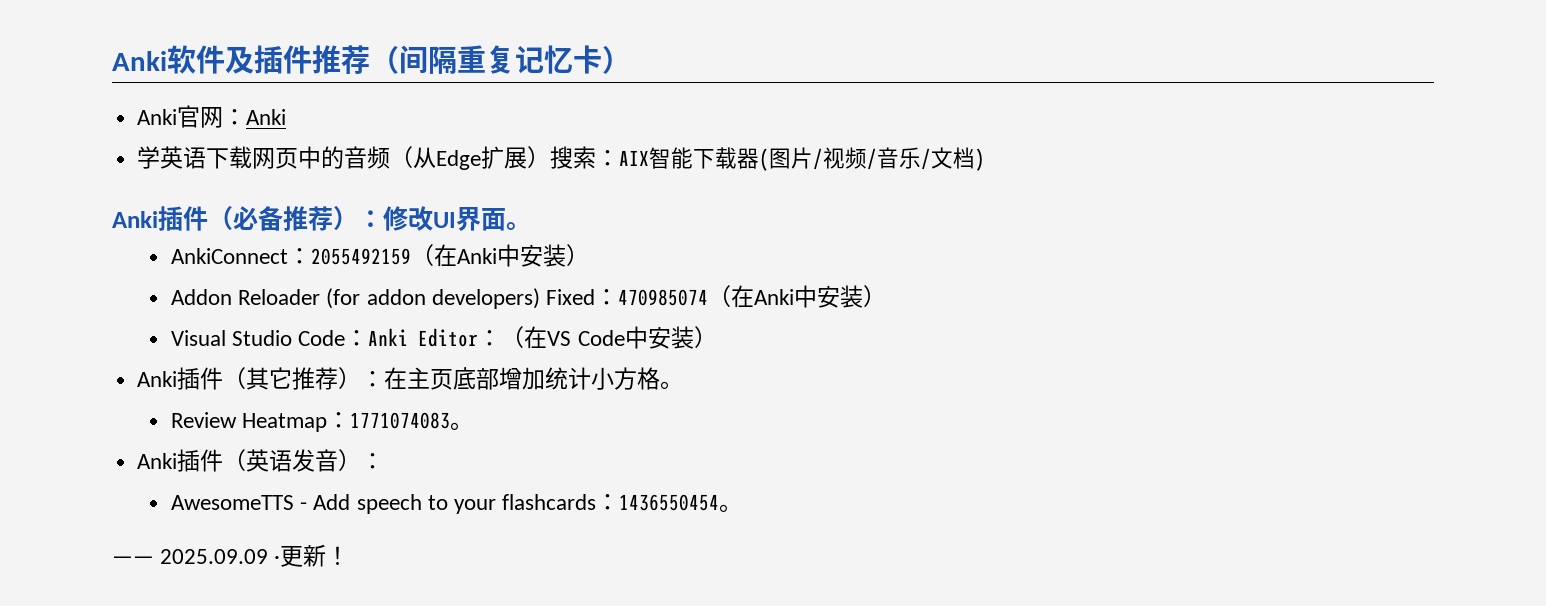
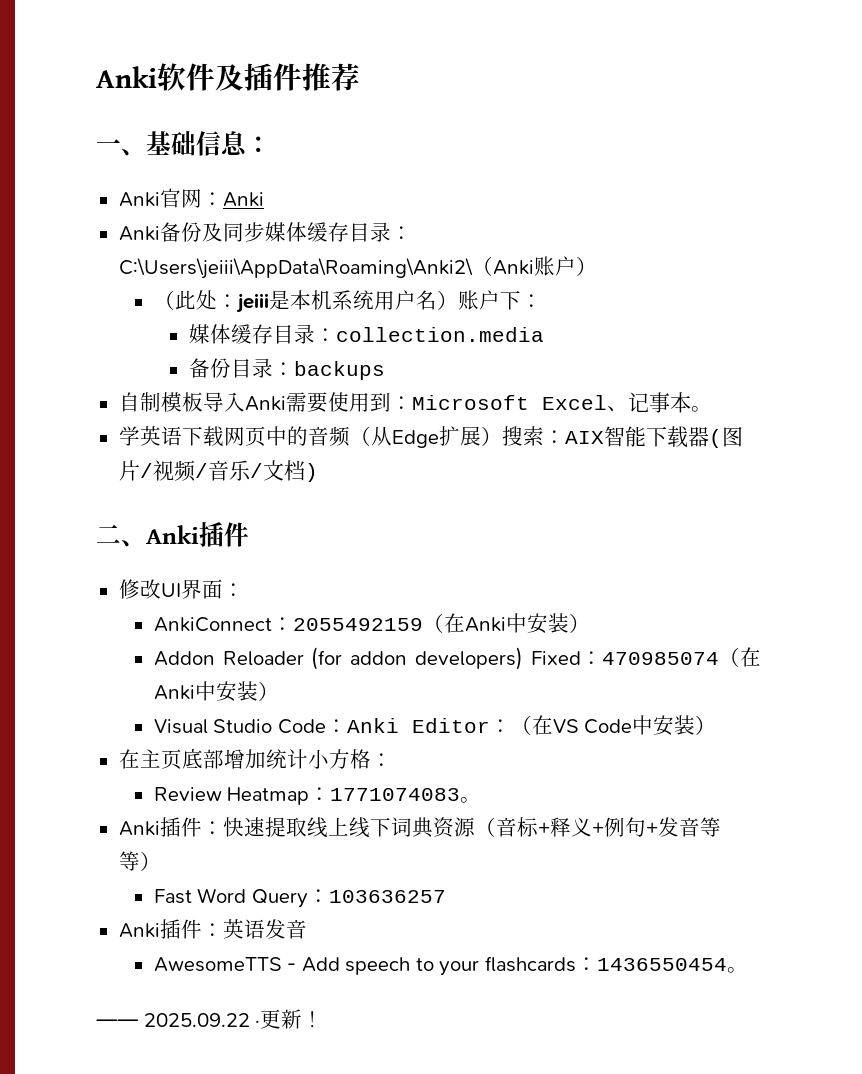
[370,45,631,74] （间隔重复记忆卡） -> [96,131,271,156] // 一、基础信息：
(287, 117) none -> [118,222,412,242] [118,256,597,279] [153,290,542,313] [188,324,544,344] [188,358,385,380] [118,392,712,413] // Anki备份及同步媒体缓存目录：C:\Users\jeiii\AppData\Roaming\Anki2\（Anki账户） // （此处：jeiii是本机系统用户名）账户下： // 媒体缓存目录：collection.media // 备份目录：backups // 自制模板导入Anki需要使用到：Microsoft Excel、记事本。
[112,206,383,231] Anki插件（必备推荐）： -> [96,522,249,547] 二、Anki插件 //
[506,222,531,230] 。 -> [222,583,244,597] ：
[137,367,385,390] Anki插件（其它推荐）： -> (717, 725) none
[660,381,684,389] 。 -> [370,753,392,767] ：
[223,449,247,471] （ -> [201,817,721,838] [118,851,161,871] [153,888,446,908] [118,919,223,939] ：快速提取线上线下词典资源（音标+释义+例句+发音等等） // Fast Word Query：103636257 // Anki插件：
[338,449,385,471] ）： -> (307, 929) none
[160,549,269,564] 2025.09.09 -> [143,1013,250,1027] 2025.09.22

